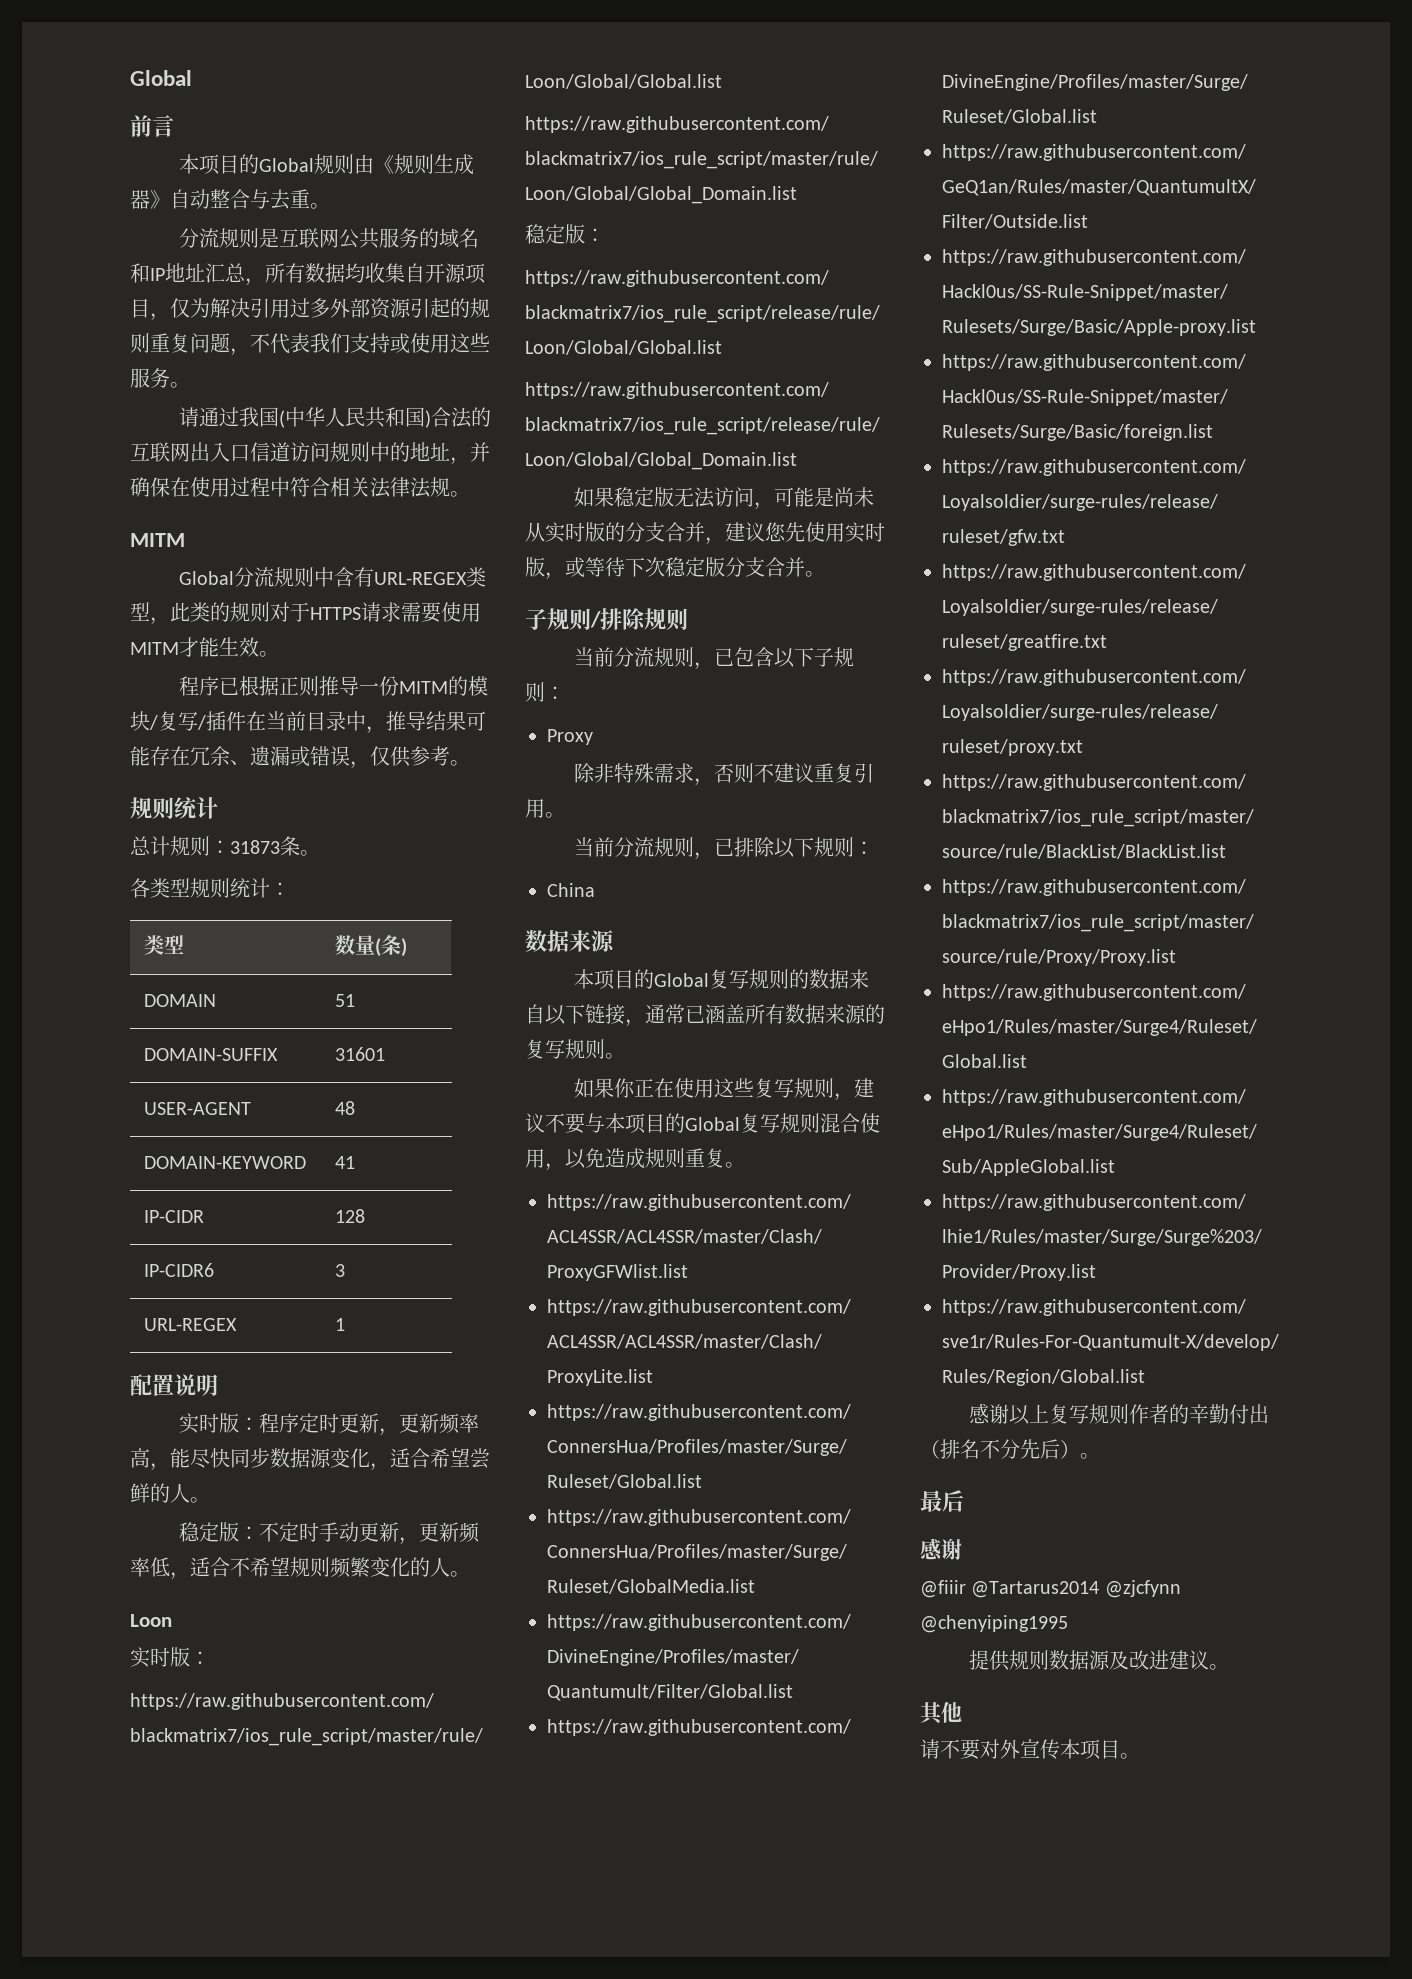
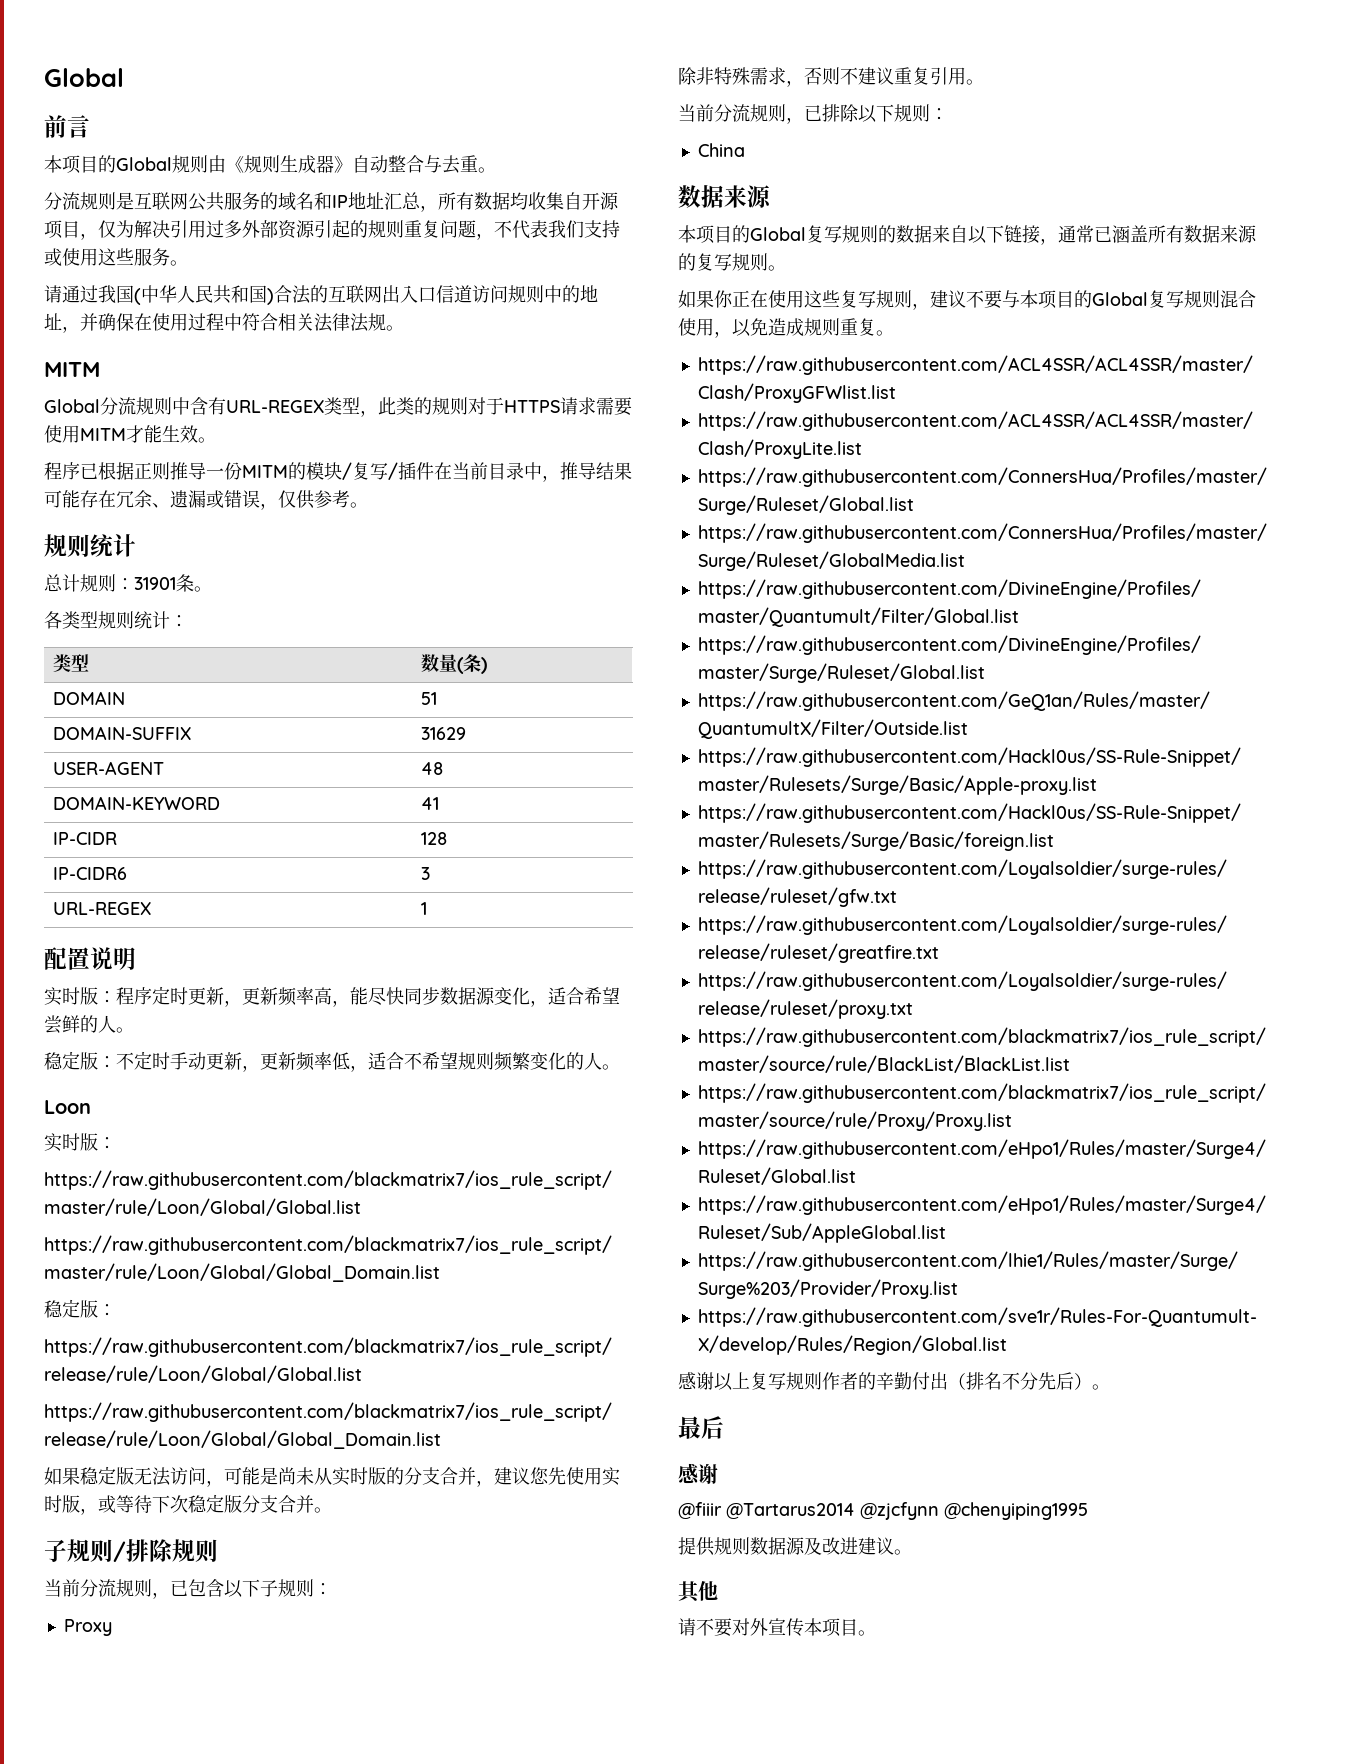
[230,840,280,854] 31873 -> [134,577,176,590] 31901
[335,1047,386,1061] 31601 -> [421,727,467,740] 31629

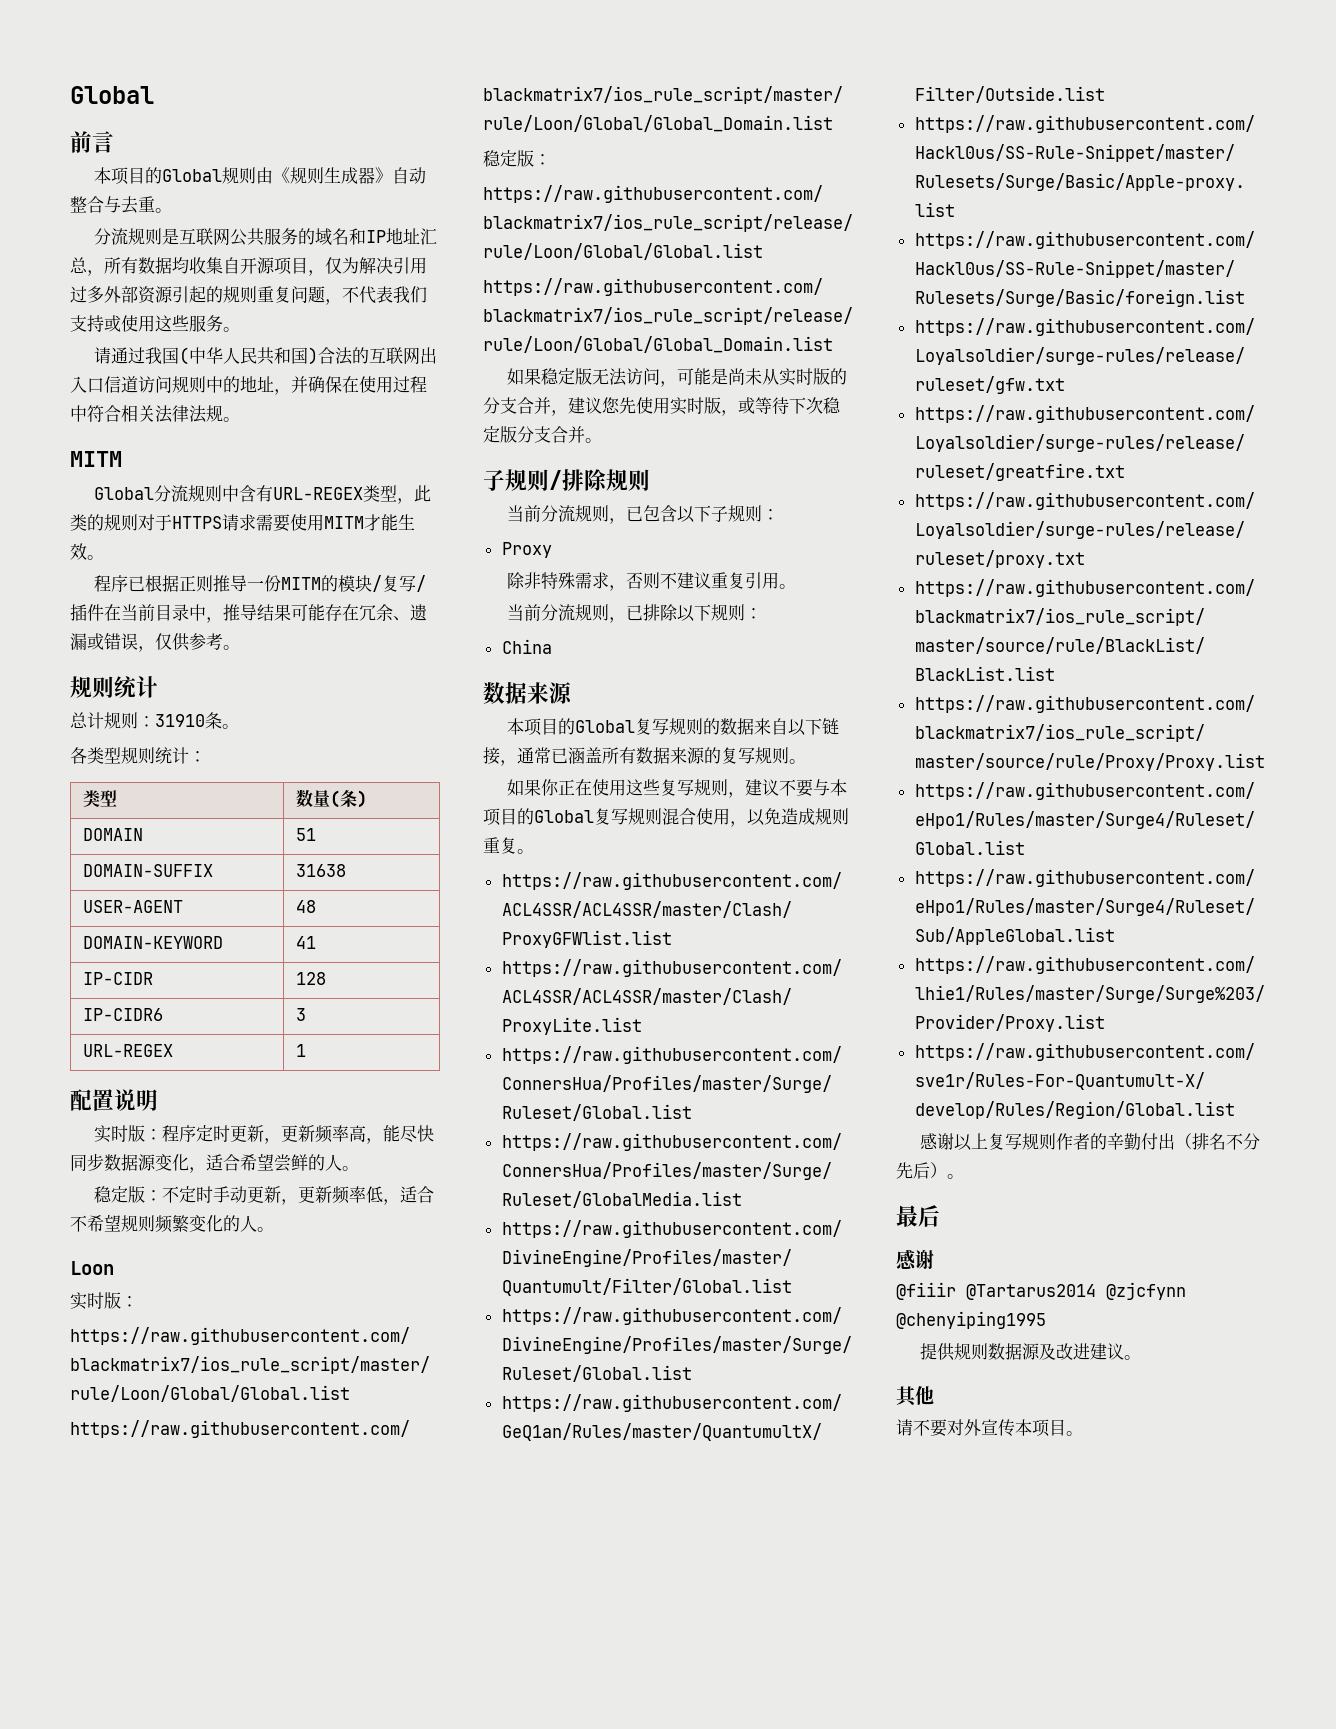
[134,577,176,590] 31901 -> [155,714,205,727] 31910
[421,727,467,740] 31629 -> [296,864,347,877] 31638

